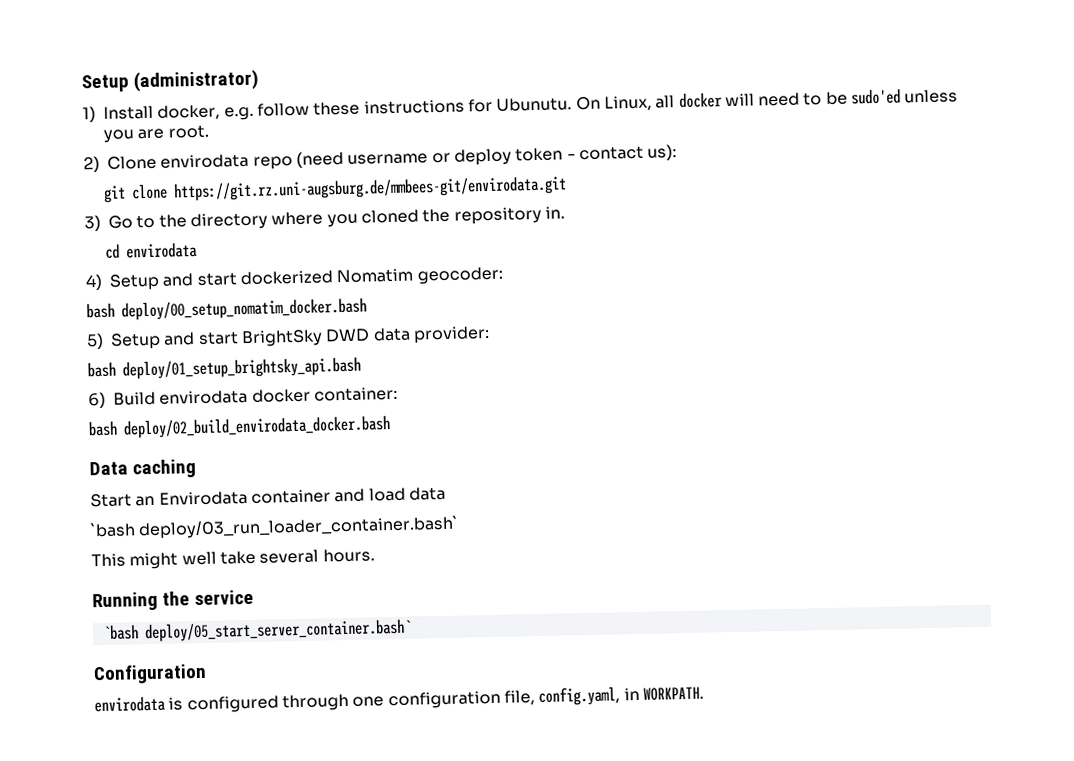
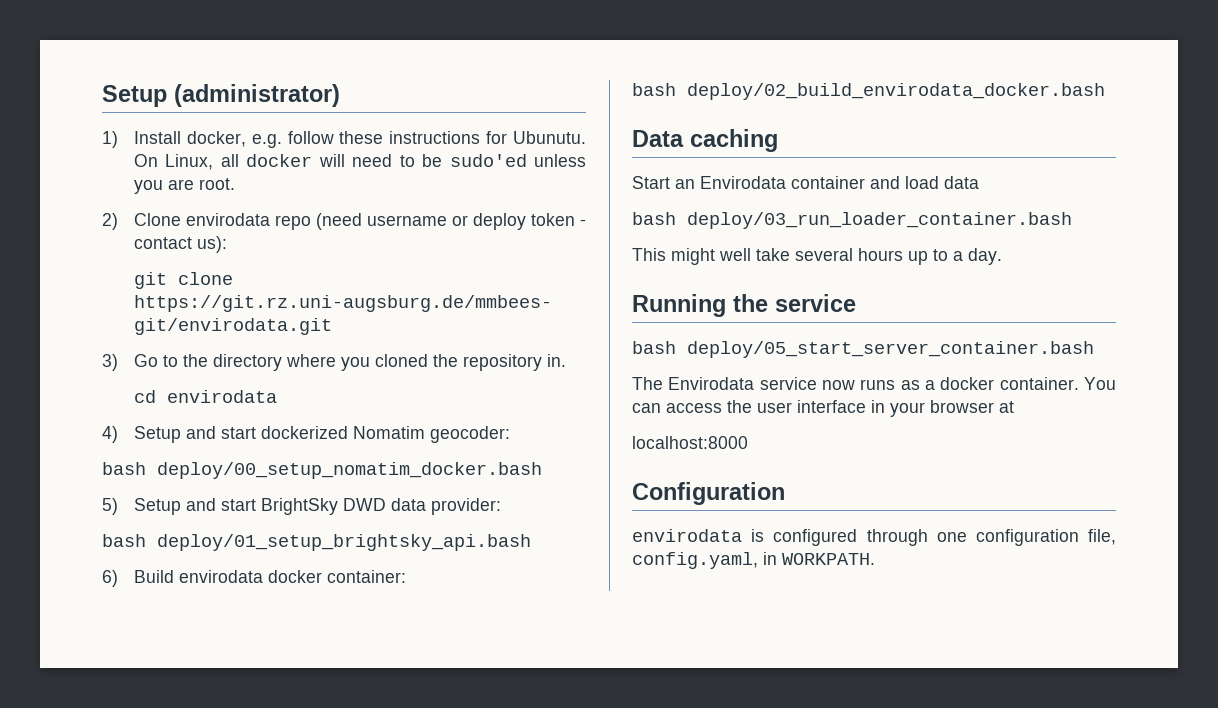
[90,515,460,540] `bash deploy/03_run_loader_container.bash` -> [632,212,1072,229] bash deploy/03_run_loader_container.bash
[322,548,375,563] [92,589,255,612] [101,618,412,643] hours. // Running the service // `bash deploy/05_start_server_container.bash` -> [858,248,1002,265] [632,294,856,317] [632,341,1094,358] [632,377,1116,390] [632,400,1014,417] [632,436,748,449] hours up to a day. // Running the service // bash deploy/05_start_server_container.bash // The Envirodata service now runs as a docker container. You can access the user interface in your browser at // localhost:8000

